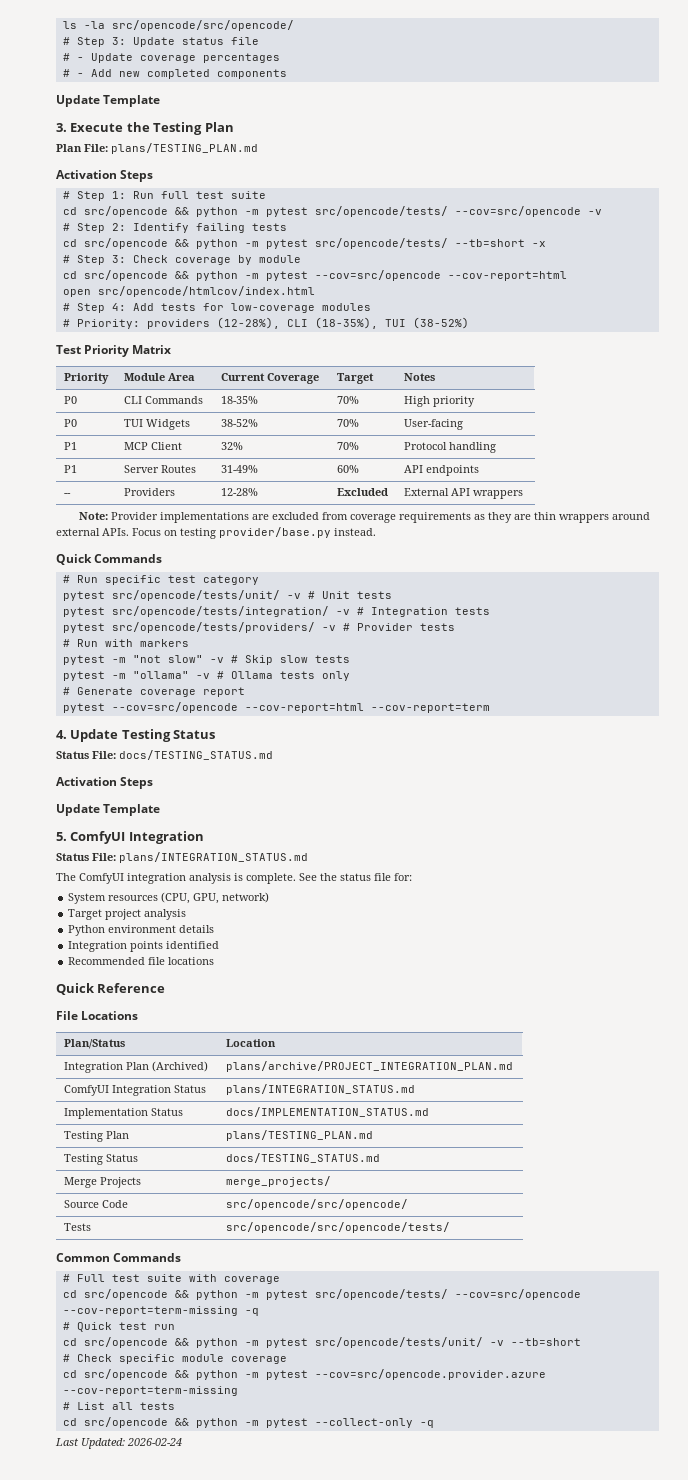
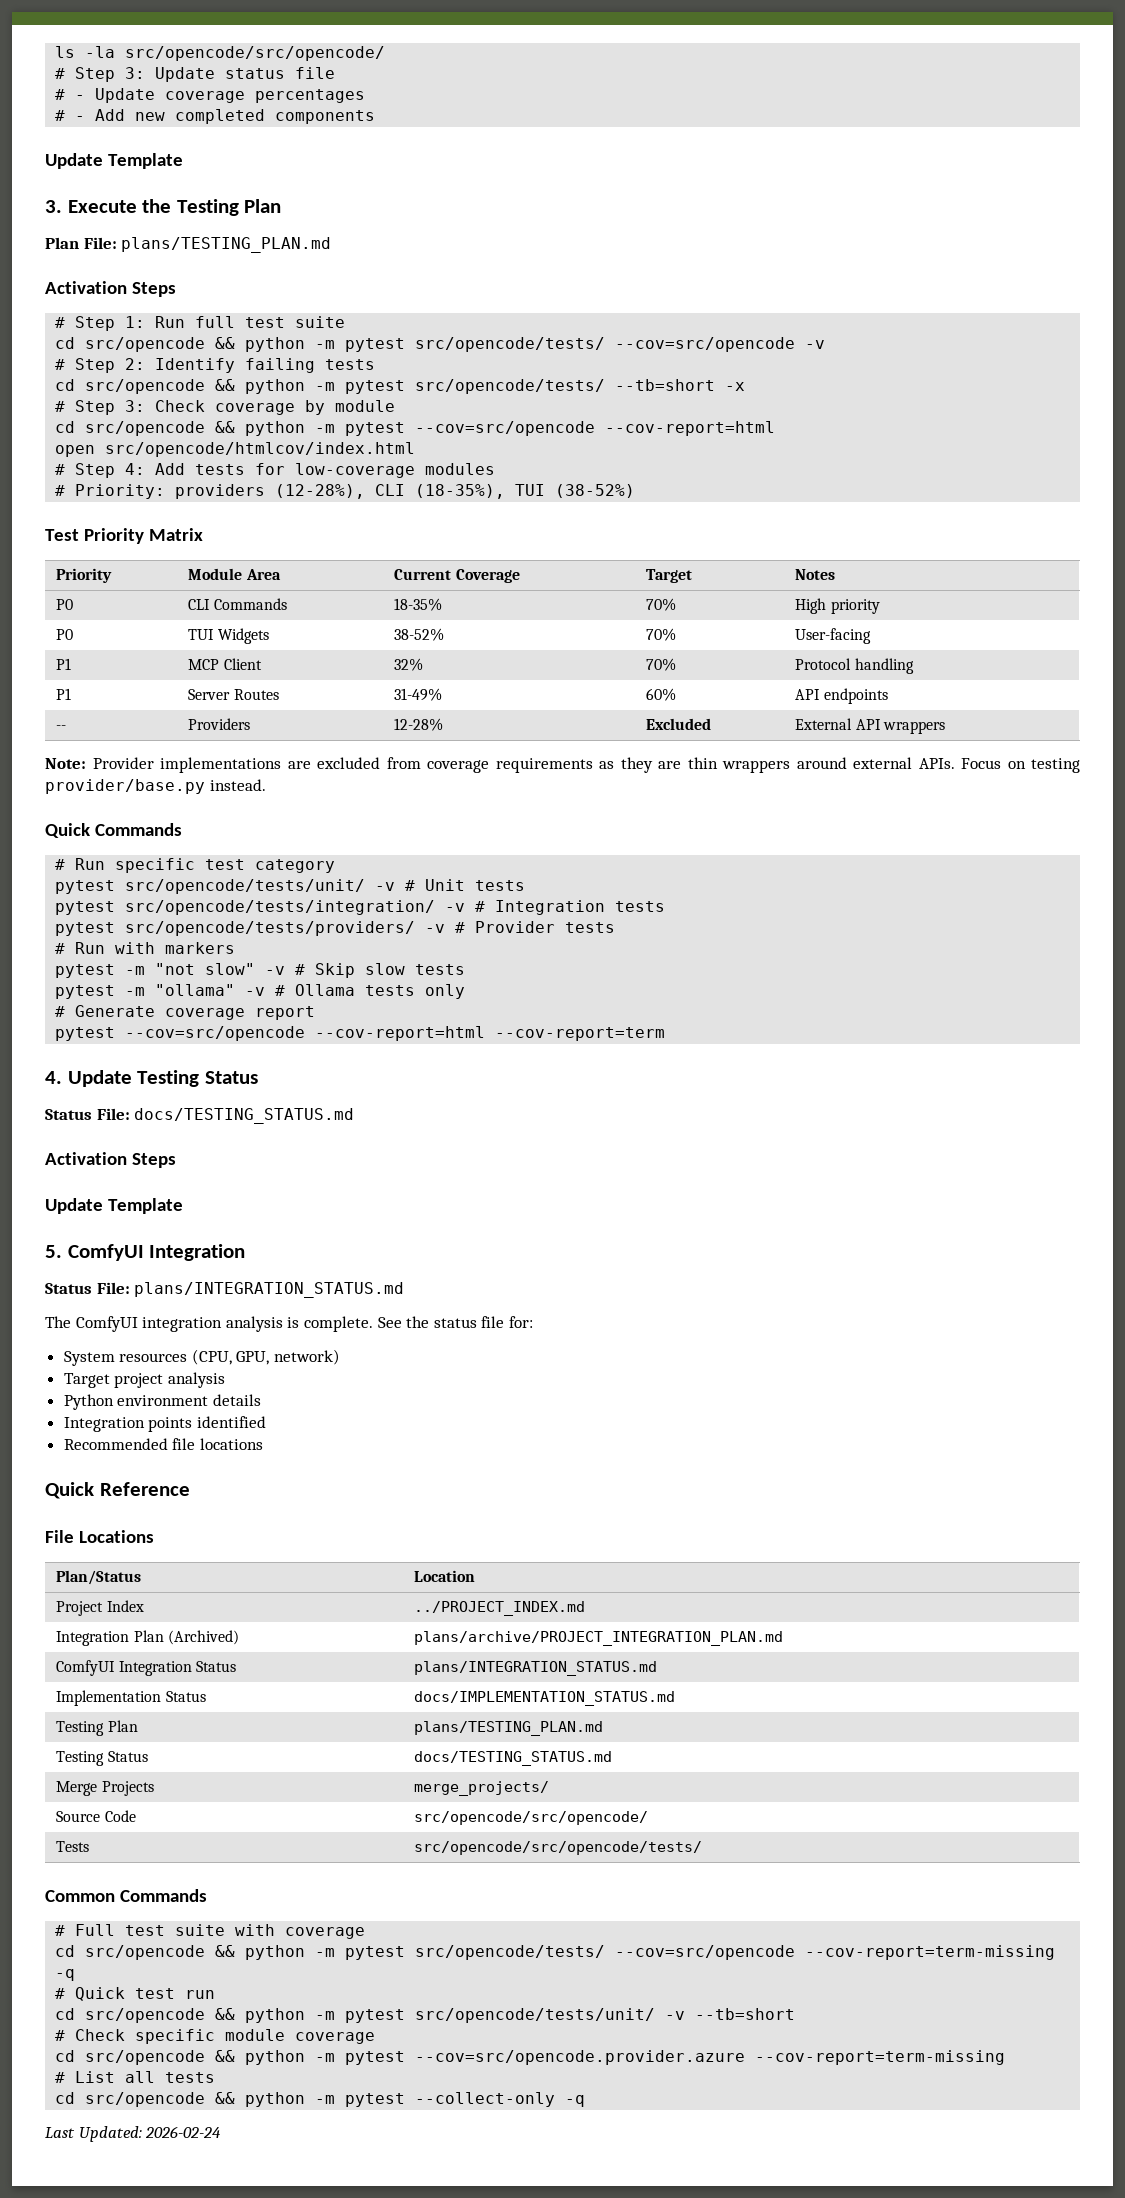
(276, 1043) none -> [56,1600,144,1616] [414,1601,586,1616] // Project Index | ../PROJECT_INDEX.md

